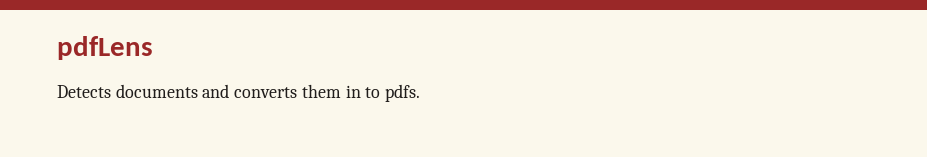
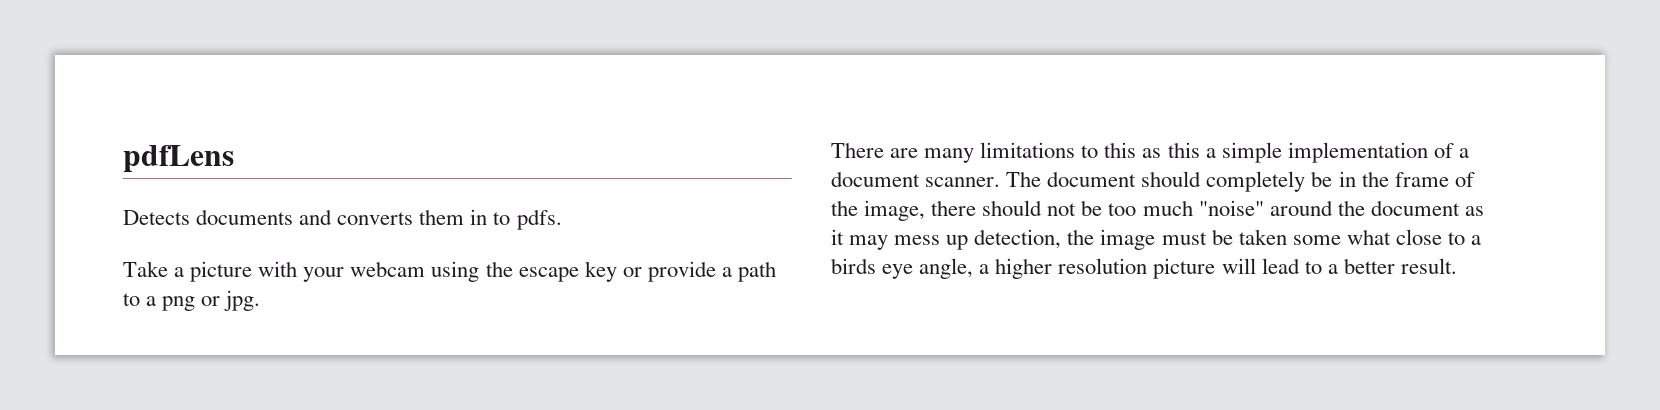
(421, 93) none -> [123,261,776,282] [123,290,261,311] [831,142,1469,163] [831,171,1475,192] [831,200,1484,221] [831,229,1482,250] [831,258,1457,279] // Take a picture with your webcam using the escape key or provide a path to a png or jpg. // There are many limitations to this as this a simple implementation of a document scanner. The document should completely be in the frame of the image, there should not be too much "noise" around the document as it may mess up detection, the image must be taken some what close to a birds eye angle, a higher resolution picture will lead to a better result.

